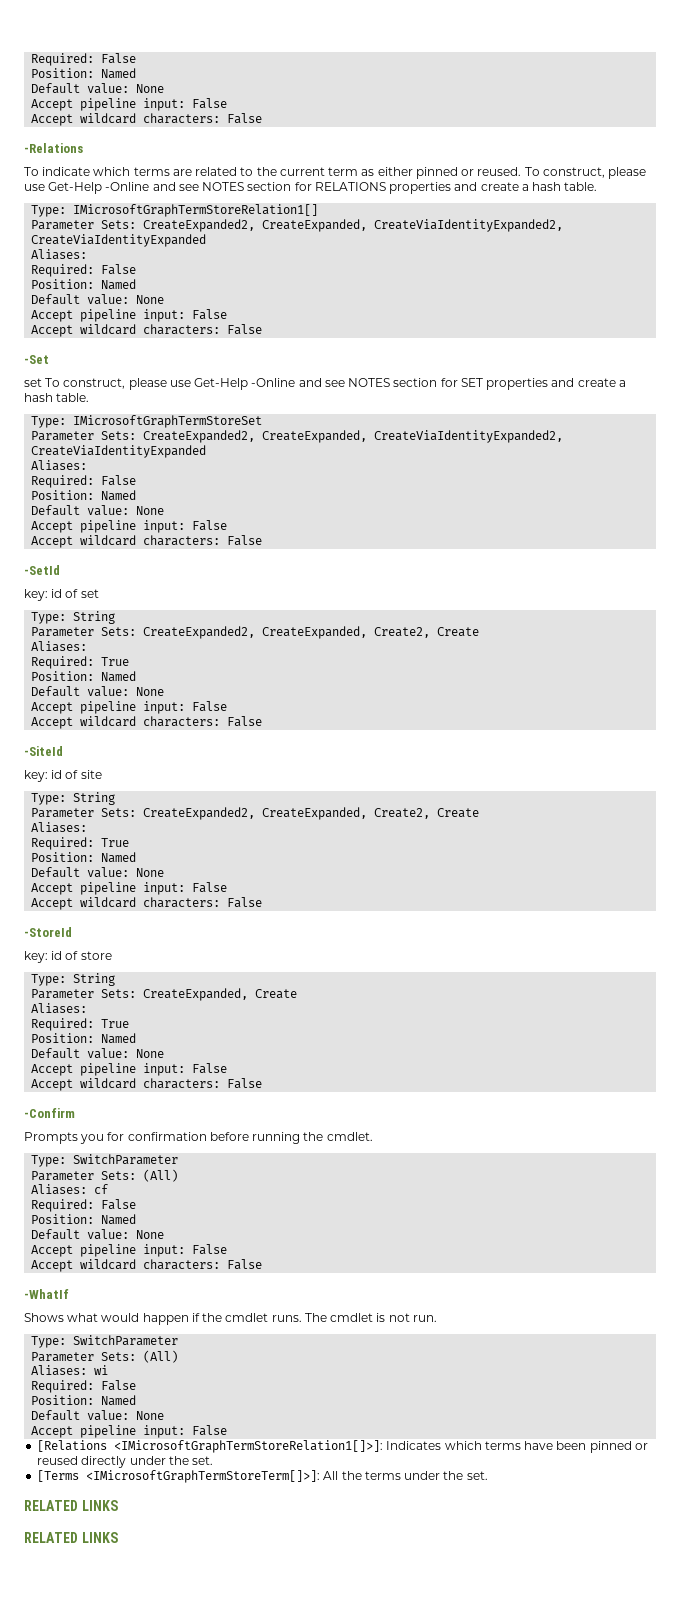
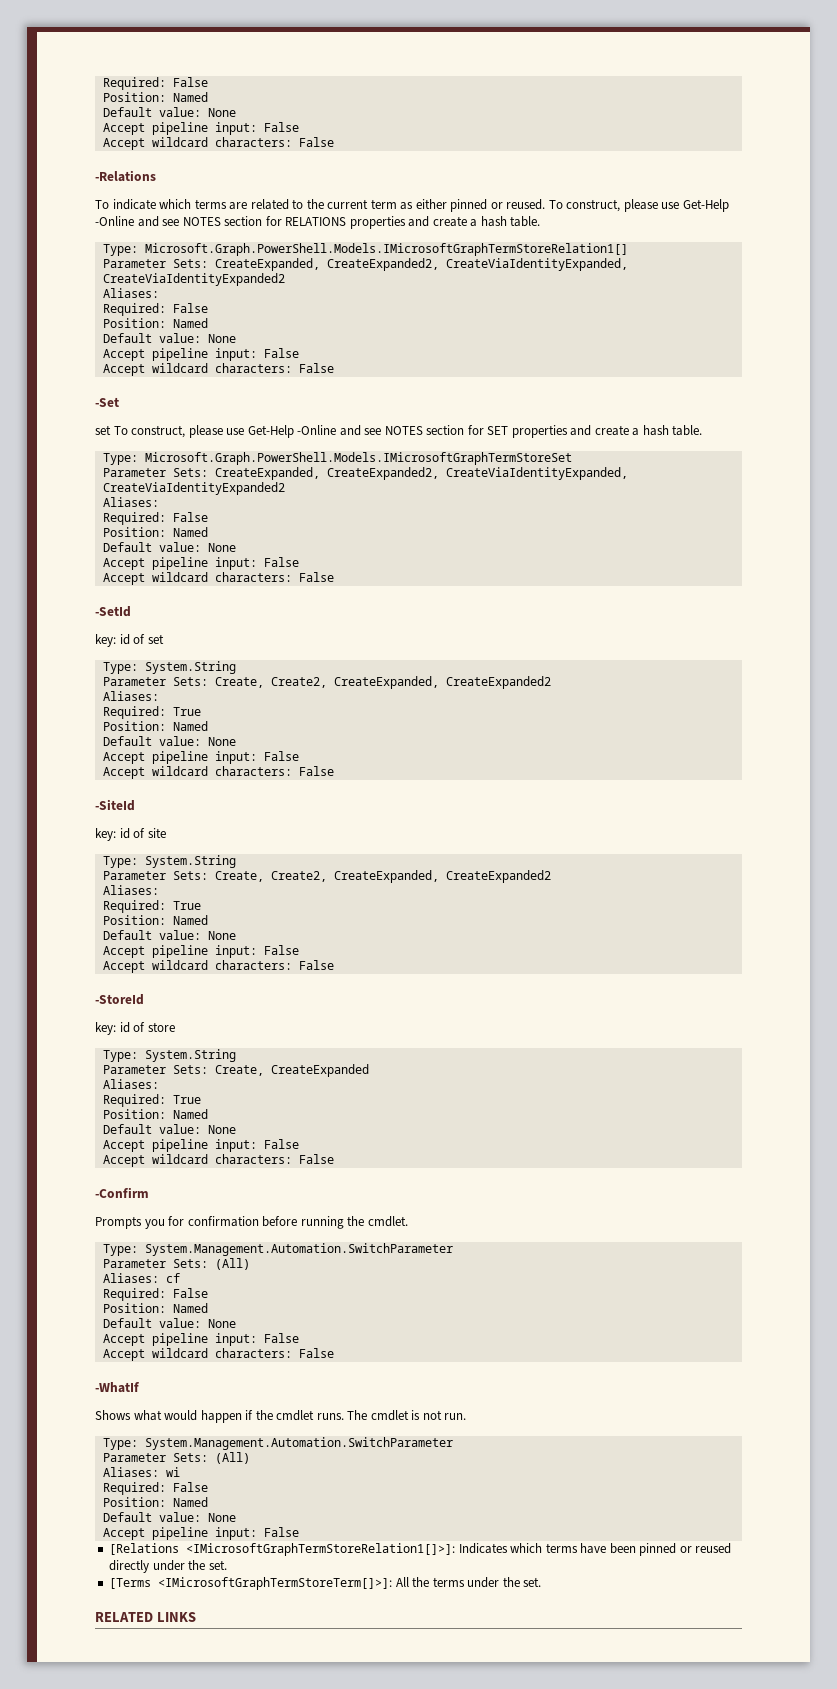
[73,204,319,217] [31,219,564,232] [31,234,207,247] IMicrosoftGraphTermStoreRelation1[] // Parameter Sets: CreateExpanded2, CreateExpanded, CreateViaIdentityExpanded2, CreateViaIdentityExpanded -> [144,243,628,256] [102,258,628,271] [102,273,285,286] Microsoft.Graph.PowerShell.Models.IMicrosoftGraphTermStoreRelation1[] // Parameter Sets: CreateExpanded, CreateExpanded2, CreateViaIdentityExpanded, CreateViaIdentityExpanded2
[73,415,263,428] [31,430,564,443] [31,445,207,458] IMicrosoftGraphTermStoreSet // Parameter Sets: CreateExpanded2, CreateExpanded, CreateViaIdentityExpanded2, CreateViaIdentityExpanded -> [144,452,572,465] [102,467,628,480] [102,482,285,495] Microsoft.Graph.PowerShell.Models.IMicrosoftGraphTermStoreSet // Parameter Sets: CreateExpanded, CreateExpanded2, CreateViaIdentityExpanded, CreateViaIdentityExpanded2
[73,611,116,624] [31,626,480,639] String // Parameter Sets: CreateExpanded2, CreateExpanded, Create2, Create -> [144,661,236,674] [102,676,551,689] System.String // Parameter Sets: Create, Create2, CreateExpanded, CreateExpanded2
[73,792,116,805] [31,807,480,820] String // Parameter Sets: CreateExpanded2, CreateExpanded, Create2, Create -> [144,855,236,868] [102,870,551,883] System.String // Parameter Sets: Create, Create2, CreateExpanded, CreateExpanded2
[73,973,116,986] [31,988,298,1001] String // Parameter Sets: CreateExpanded, Create -> [144,1049,236,1062] [102,1064,369,1077] System.String // Parameter Sets: Create, CreateExpanded
[73,1154,179,1165] SwitchParameter -> [144,1243,453,1256] System.Management.Automation.SwitchParameter
[73,1335,179,1346] SwitchParameter -> [144,1437,453,1450] System.Management.Automation.SwitchParameter
[24,1532,118,1543] // RELATED LINKS -> (196, 1617) none

